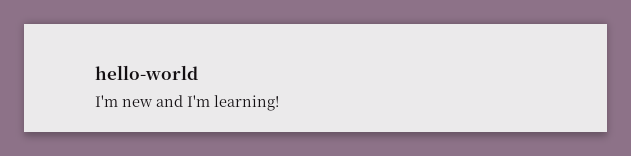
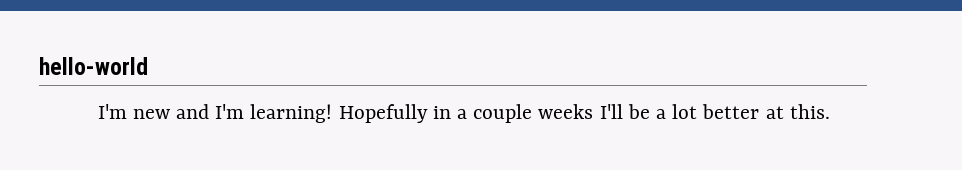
(279, 103) none -> [338,104,830,123] Hopefully in a couple weeks I'll be a lot better at this.

